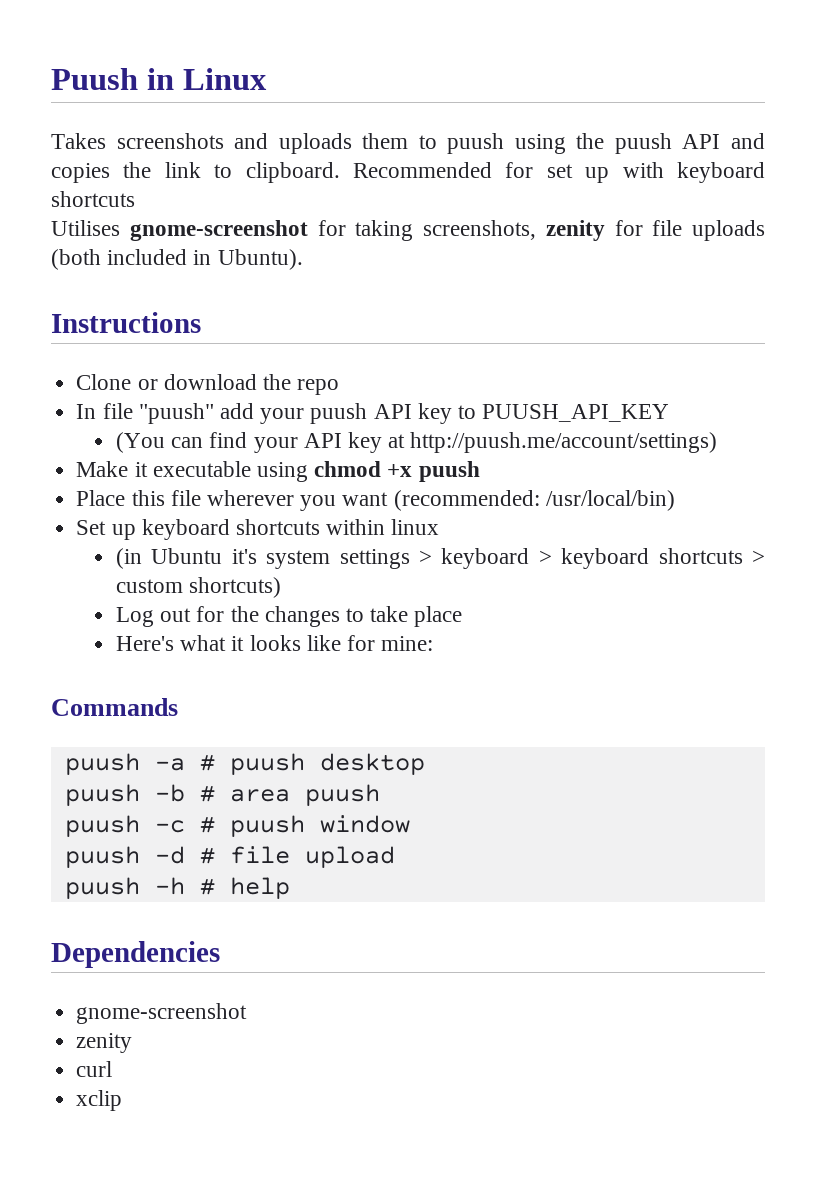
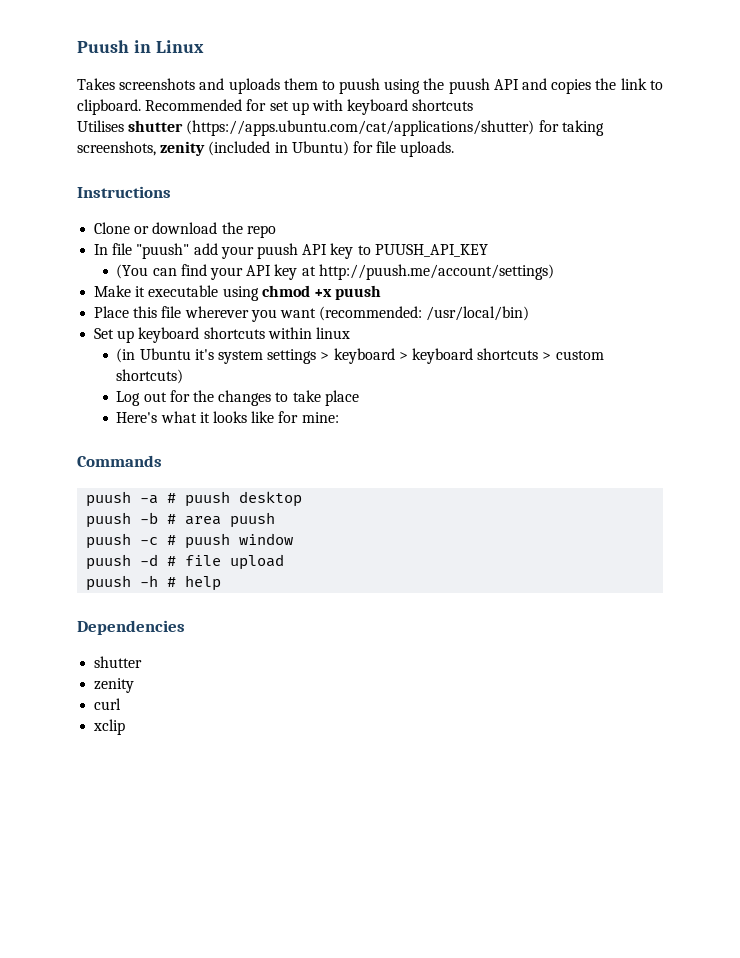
[129,220,308,241] gnome-screenshot -> [128,120,535,136] shutter (https://apps.ubuntu.com/cat/applications/shutter)
[614,220,765,241] [51,249,303,270] for file uploads (both included in Ubuntu). -> [208,141,455,157] (included in Ubuntu) for file uploads.
[76,1003,248,1024] gnome-screenshot -> [94,656,143,668] shutter

